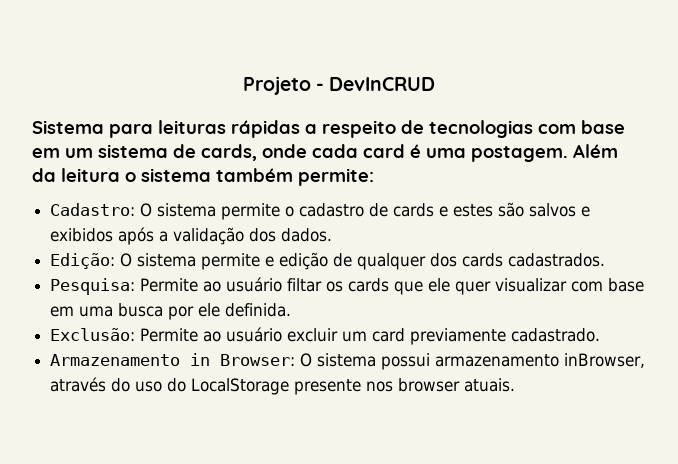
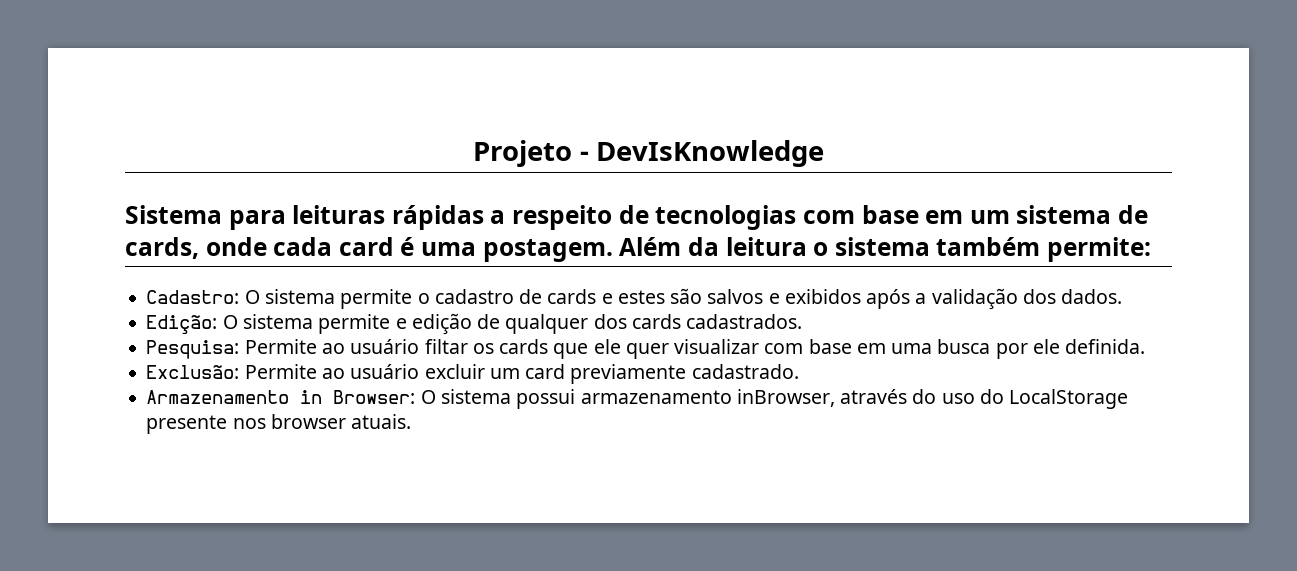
[329,77,436,91] DevInCRUD -> [595,140,824,167] DevIsKnowledge

